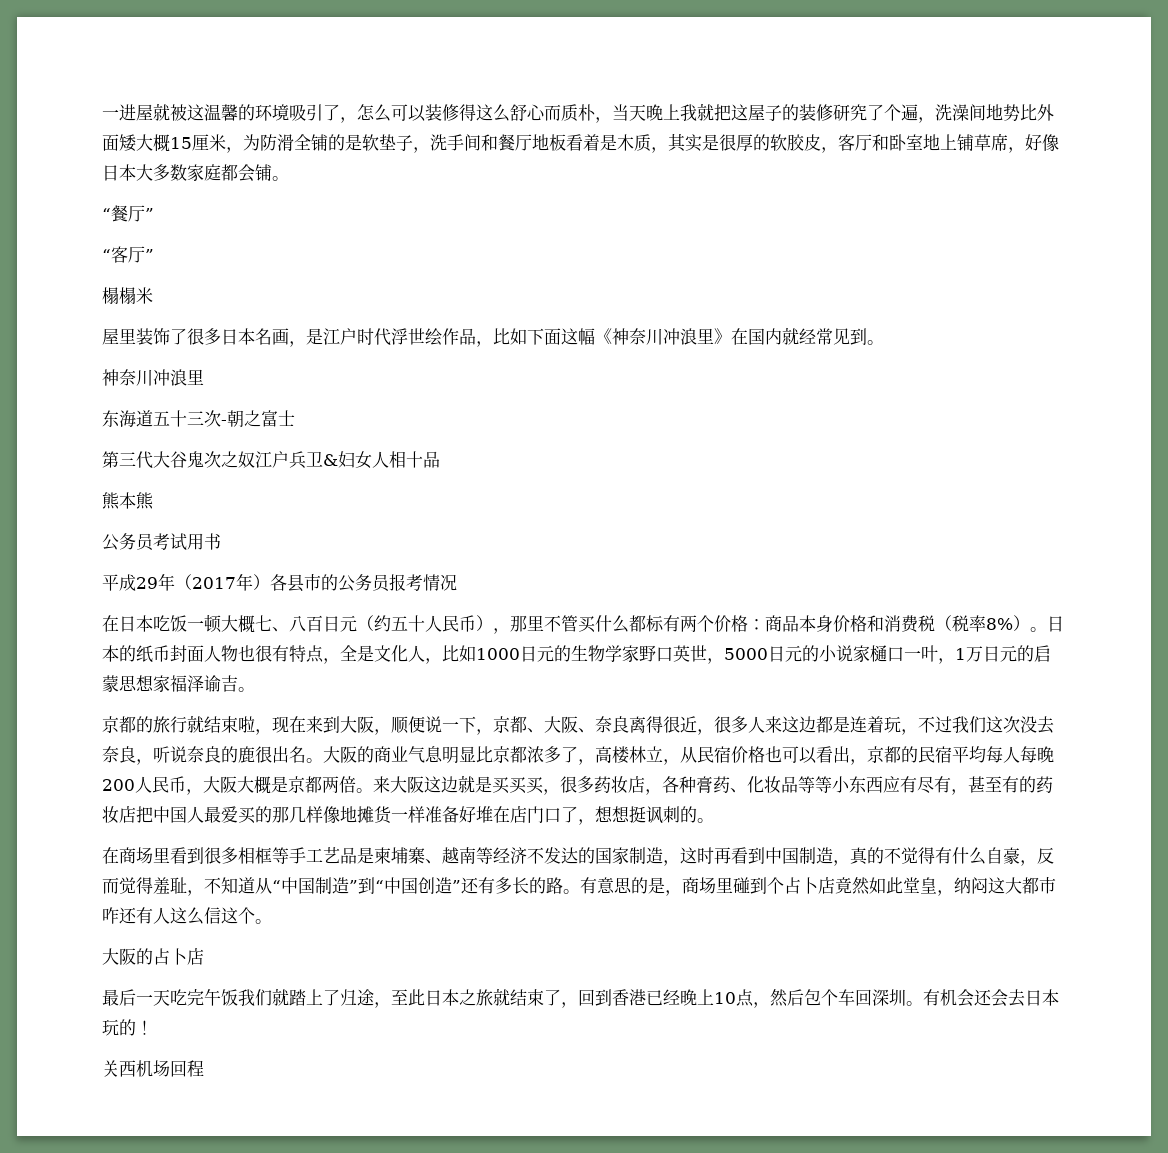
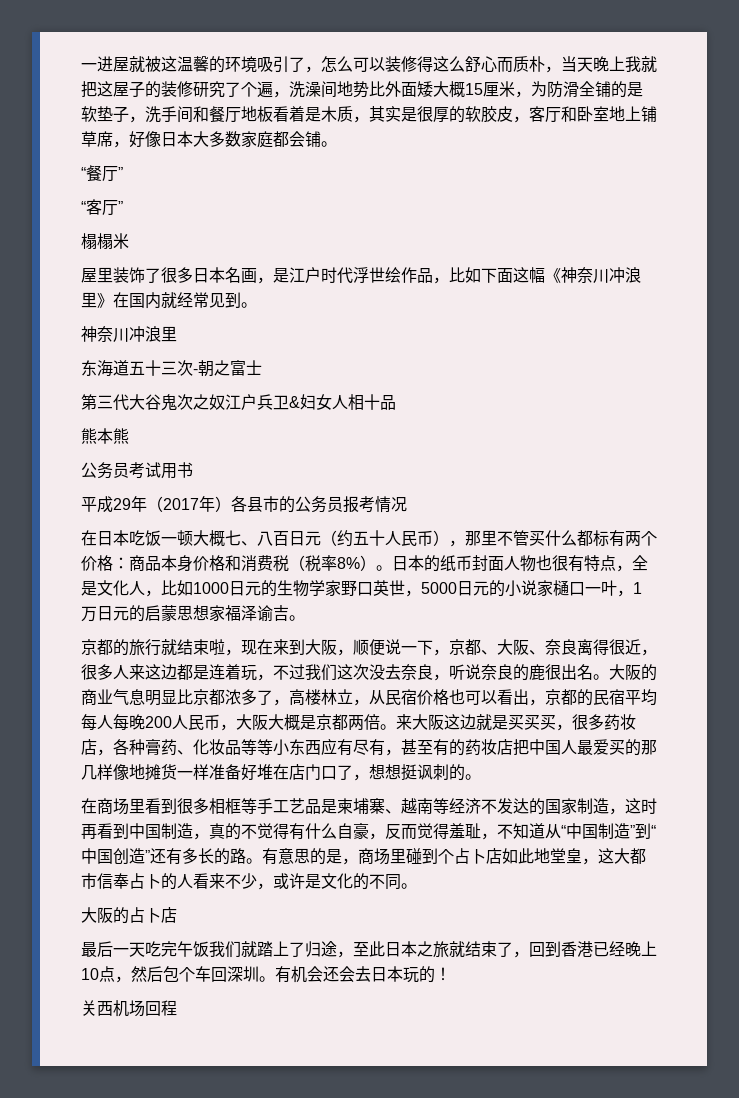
[835,877,1056,896] [102,907,255,925] 竟然如此堂皇，纳闷这大都市咋还有人这么信这个 -> [502,848,646,865] [81,873,401,890] 如此地堂皇，这大都市信奉占卜的人看来不少，或许是文化的不同

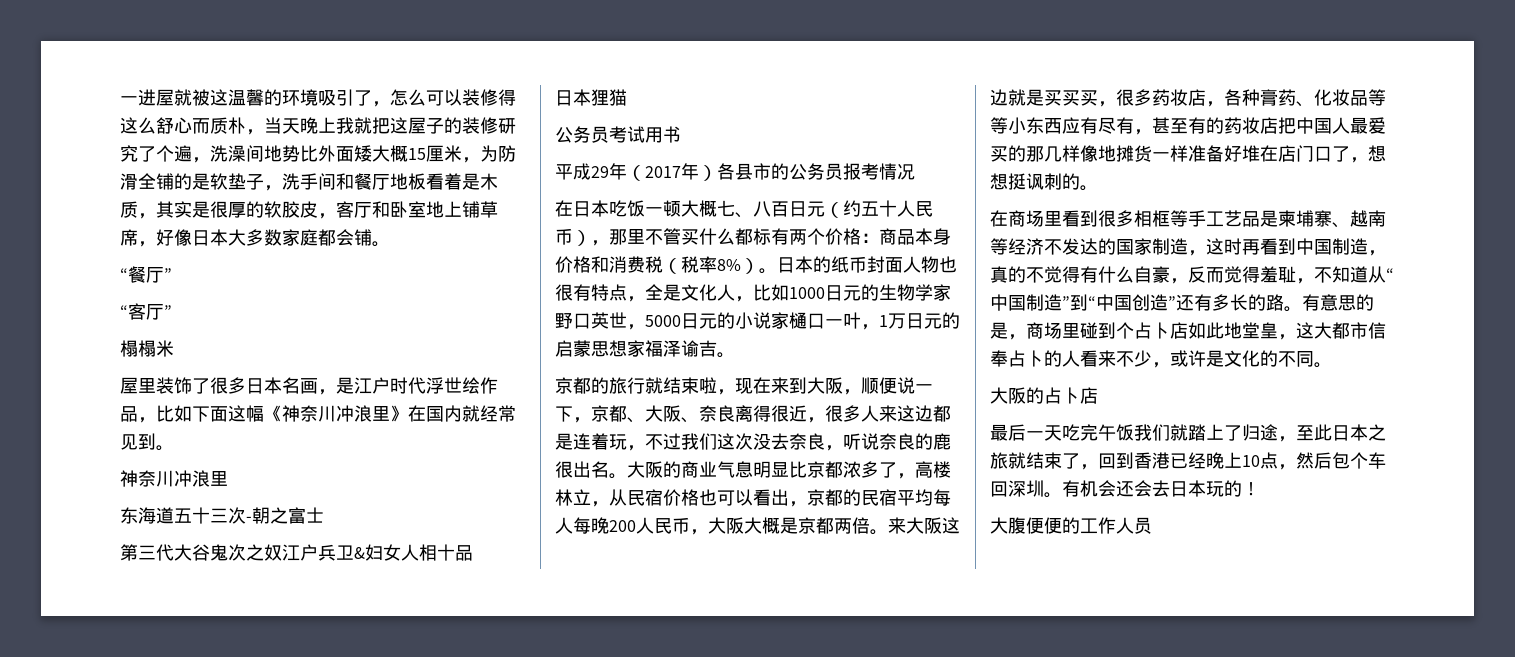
[81,428,129,444] 熊本熊 -> [555,89,627,106] 日本狸猫
[81,1000,177,1017] 关西机场回程 -> [990,517,1152,534] 大腹便便的工作人员

